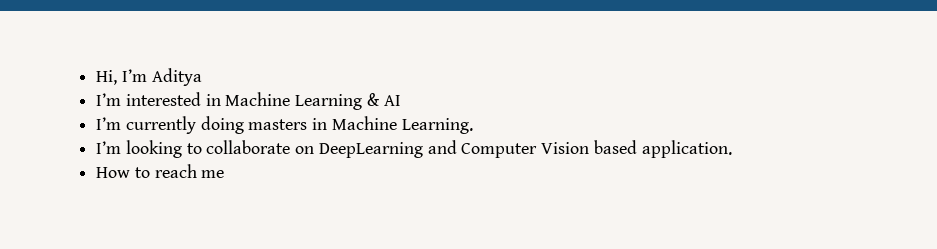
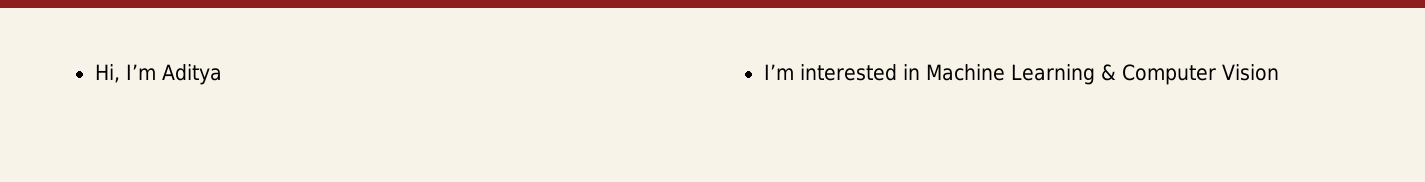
[383,95,401,106] [96,116,473,134] [96,140,732,158] [96,164,225,178] AI // I’m currently doing masters in Machine Learning. // I’m looking to collaborate on DeepLearning and Computer Vision based application. // How to reach me -> [1121,64,1279,85] Computer Vision

